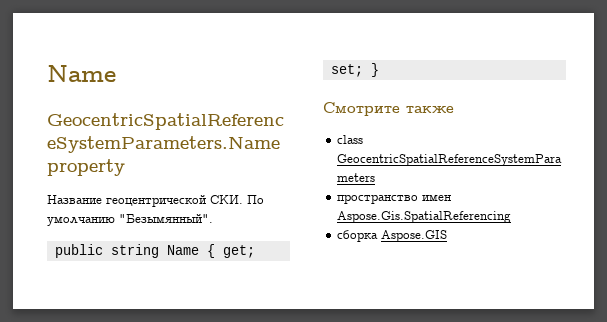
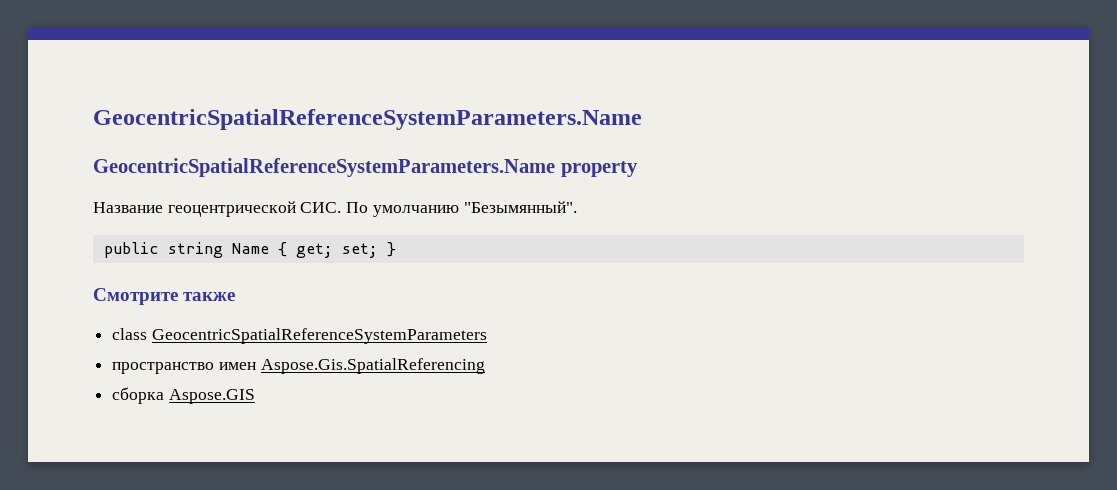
[47,65,116,82] Name -> [93,109,642,130] GeocentricSpatialReferenceSystemParameters.Name
[210,195,243,204] СКИ. -> [300,202,342,213] СИС.

